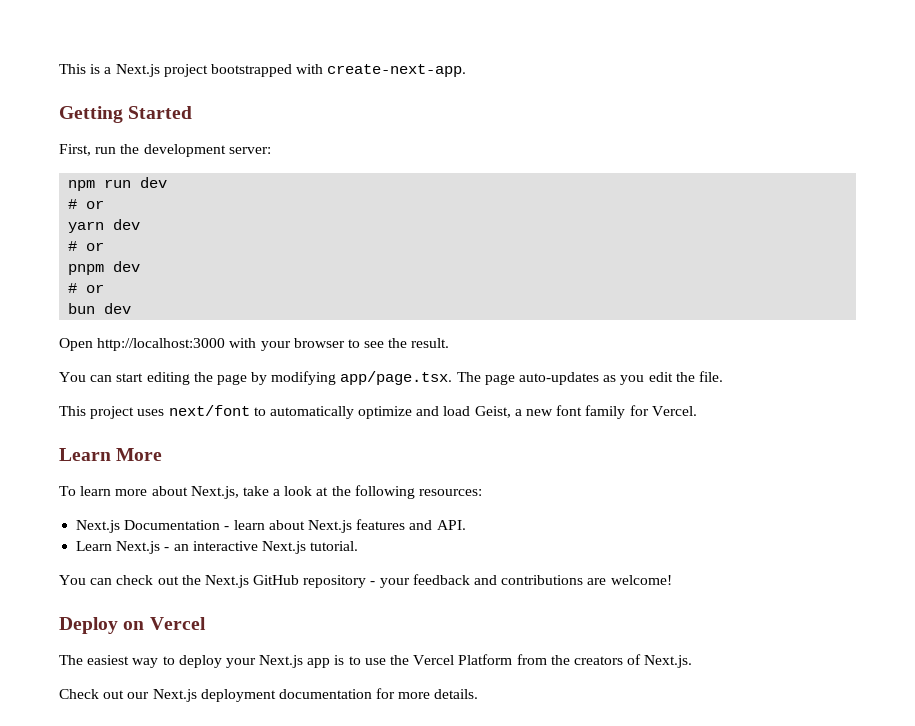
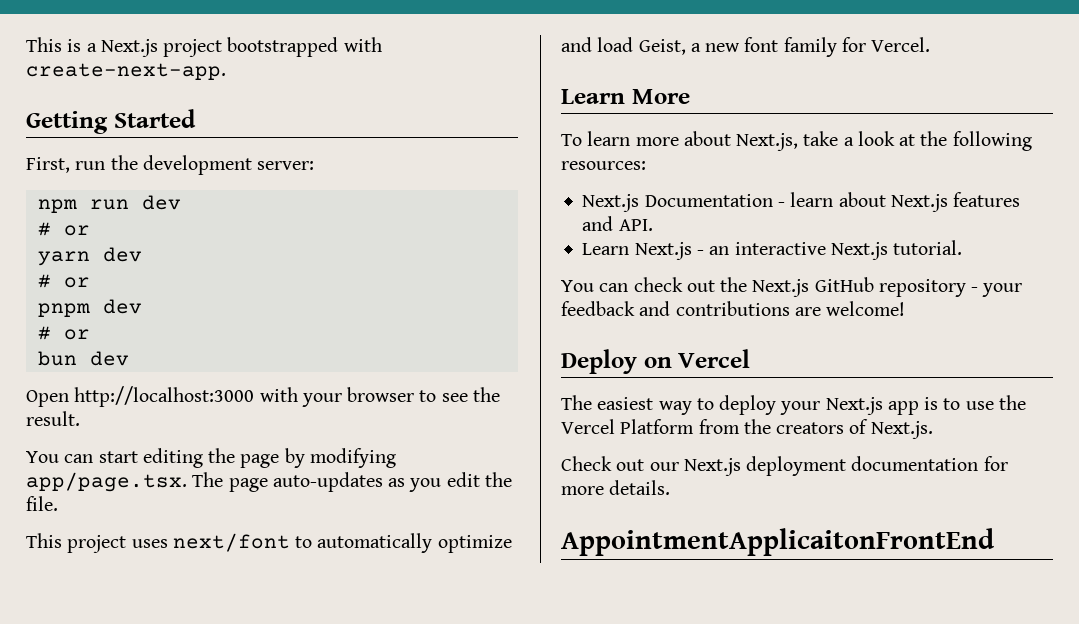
(479, 694) none -> [561,528,995,556] // AppointmentApplicaitonFrontEnd

